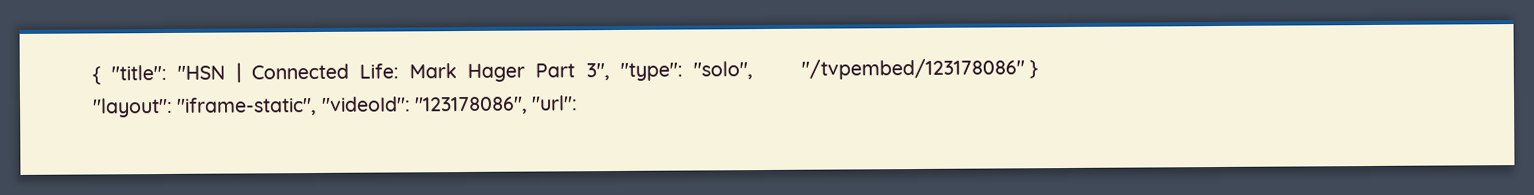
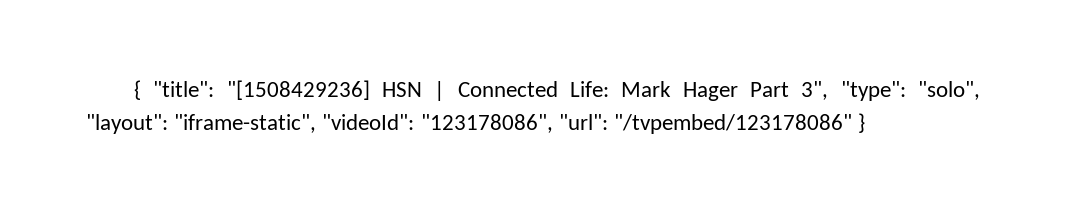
[177,65,226,80] "HSN -> [226,80,423,100] "[1508429236] HSN

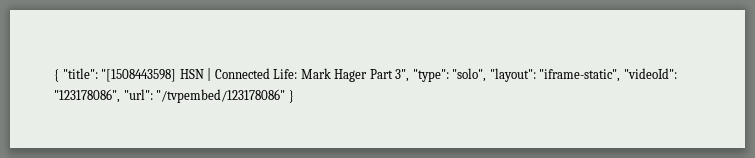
[226,80,370,100] "[1508429236] -> [101,69,177,82] "[1508443598]

